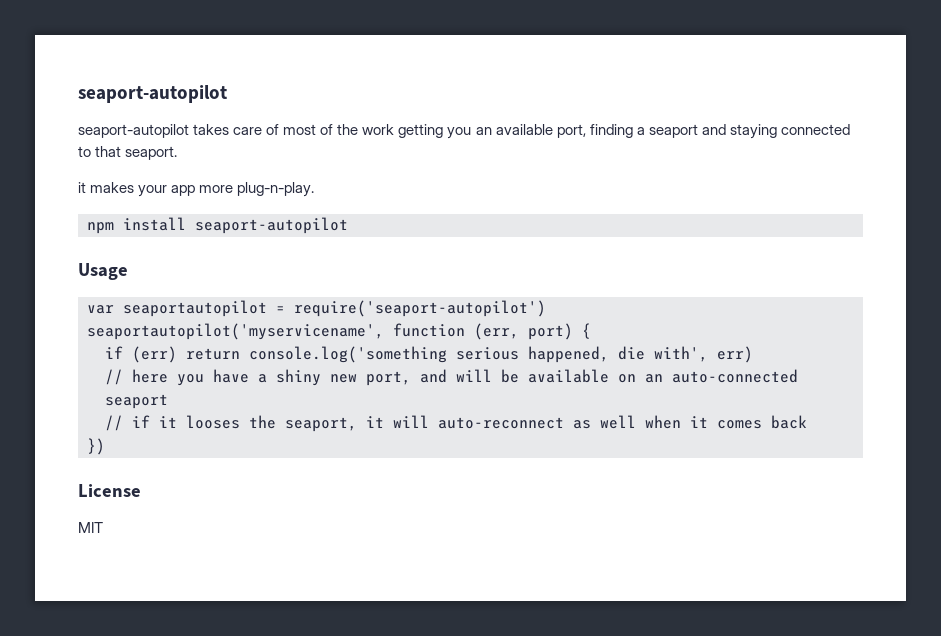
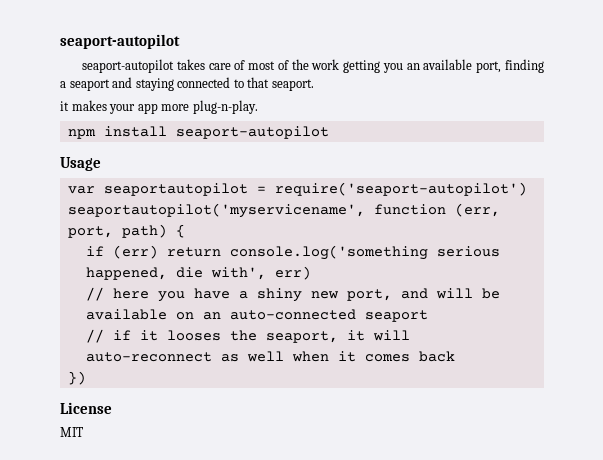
[528,323,573,340] port) -> [67,224,167,238] port, path)

